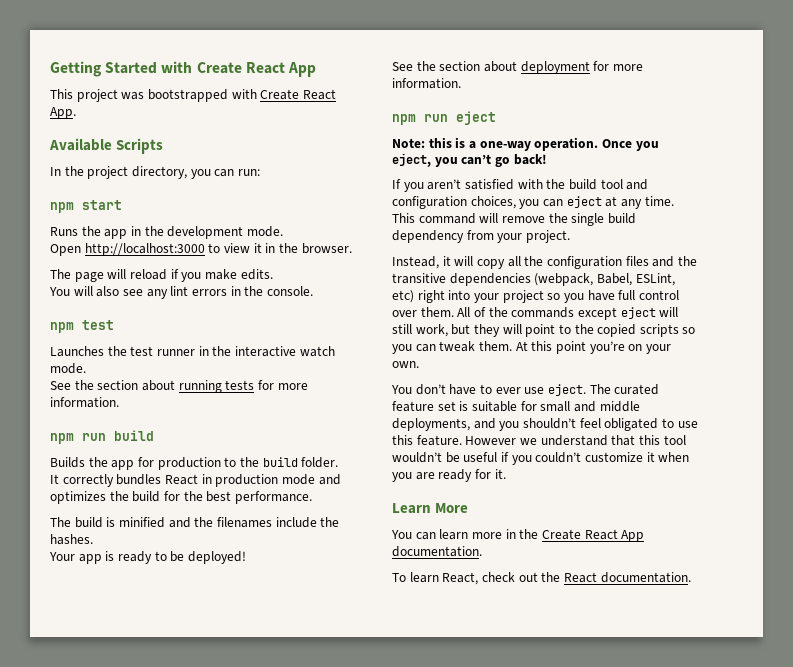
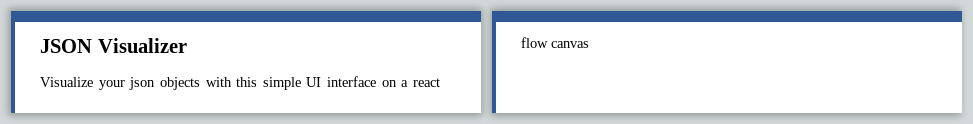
[50,61,316,77] [50,89,336,102] [50,107,76,119] [49,138,164,154] [50,166,260,179] [50,200,122,213] [50,226,283,239] [50,243,352,256] [50,269,273,282] [49,286,313,299] [50,320,114,333] [50,346,335,357] [50,363,86,374] [50,380,308,393] [50,397,119,408] [50,430,154,444] [50,457,339,470] [50,474,341,487] [50,491,312,504] [50,517,340,528] [50,534,93,545] [49,551,246,564] [392,61,643,74] [392,78,461,89] [392,111,496,125] [392,137,659,151] [392,153,547,167] [392,179,649,192] [392,196,674,209] [392,213,636,226] [392,230,570,243] [392,256,697,269] [392,273,675,286] [392,290,679,303] [392,307,679,320] [392,324,696,337] [392,341,671,354] [392,361,419,368] [391,384,660,396] [392,401,640,412] [392,418,698,431] [392,435,686,446] [392,452,690,465] [392,469,506,482] [392,503,469,514] [391,529,645,542] [392,546,482,557] [392,572,691,585] Getting Started with Create React App // This project was bootstrapped with Create React App. // Available Scripts // In the project directory, you can run: // npm start // Runs the app in the development mode. // Open http://localhost:3000 to view it in the browser. // The page will reload if you make edits. // You will also see any lint errors in the console. // npm test // Launches the test runner in the interactive watch mode. // See the section about running tests for more information. // npm run build // Builds the app for production to the build folder. // It correctly bundles React in production mode and optimizes the build for the best performance. // The build is minified and the filenames include the hashes. // Your app is ready to be deployed! // See the section about deployment for more information. // npm run eject // Note: this is a one-way operation. Once you eject, you can’t go back! // If you aren’t satisfied with the build tool and configuration choices, you can eject at any time. This command will remove the single build dependency from your project. // Instead, it will copy all the configuration files and the transitive dependencies (webpack, Babel, ESLint, etc) right into your project so you have full control over them. All of the commands except eject will still work, but they will point to the copied scripts so you can tweak them. At this point you’re on your own. // You don’t have to ever use eject. The curated feature set is suitable for small and middle deployments, and you shouldn’t feel obligated to use this feature. However we understand that this tool wouldn’t be useful if you couldn’t customize it when you are ready for it. // Learn More // You can learn more in the Create React App documentation. // To learn React, check out the React documentation. -> [40,38,187,53] [40,76,440,90] [521,37,589,48] JSON Visualizer // Visualize your json objects with this simple UI interface on a react flow canvas

